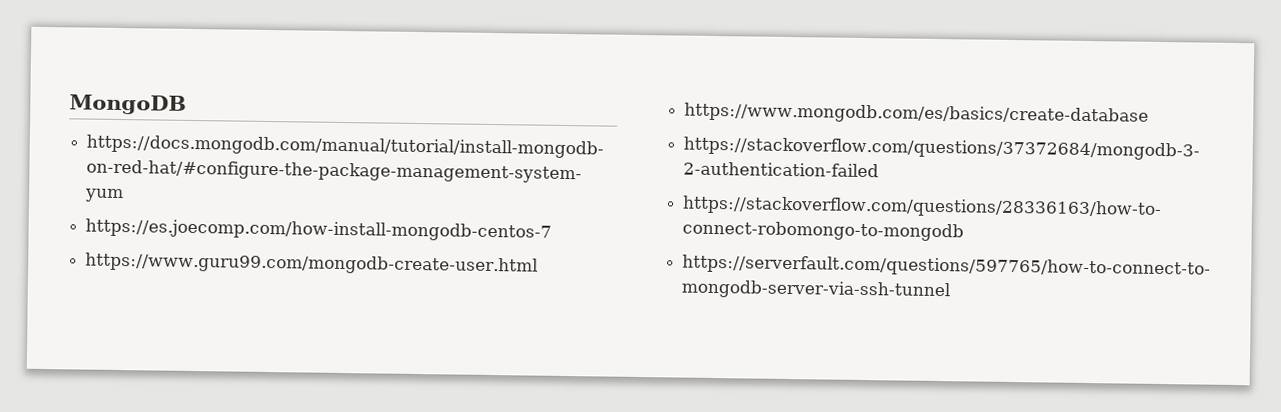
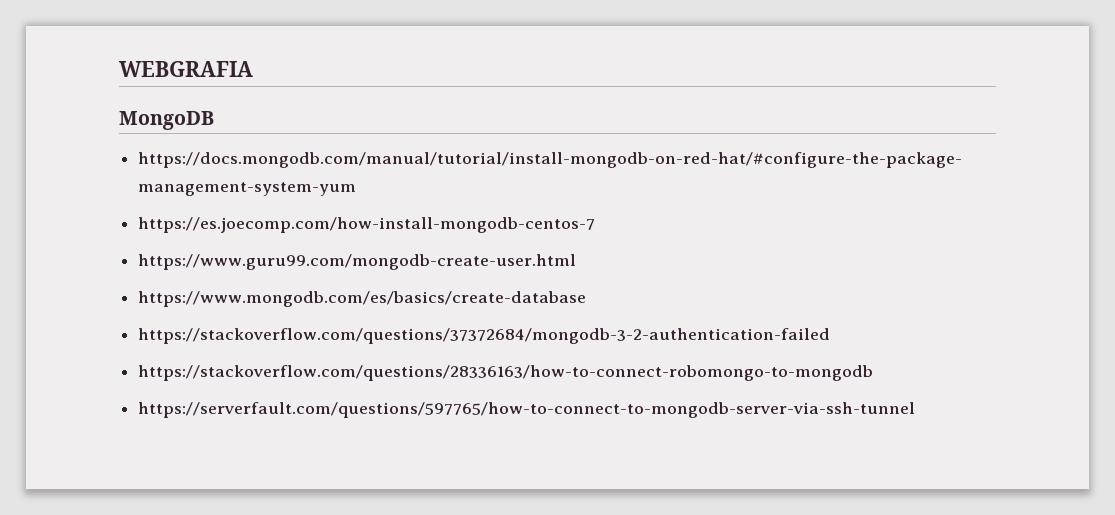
(69, 104) none -> [119,61,253,77] WEBGRAFIA //

